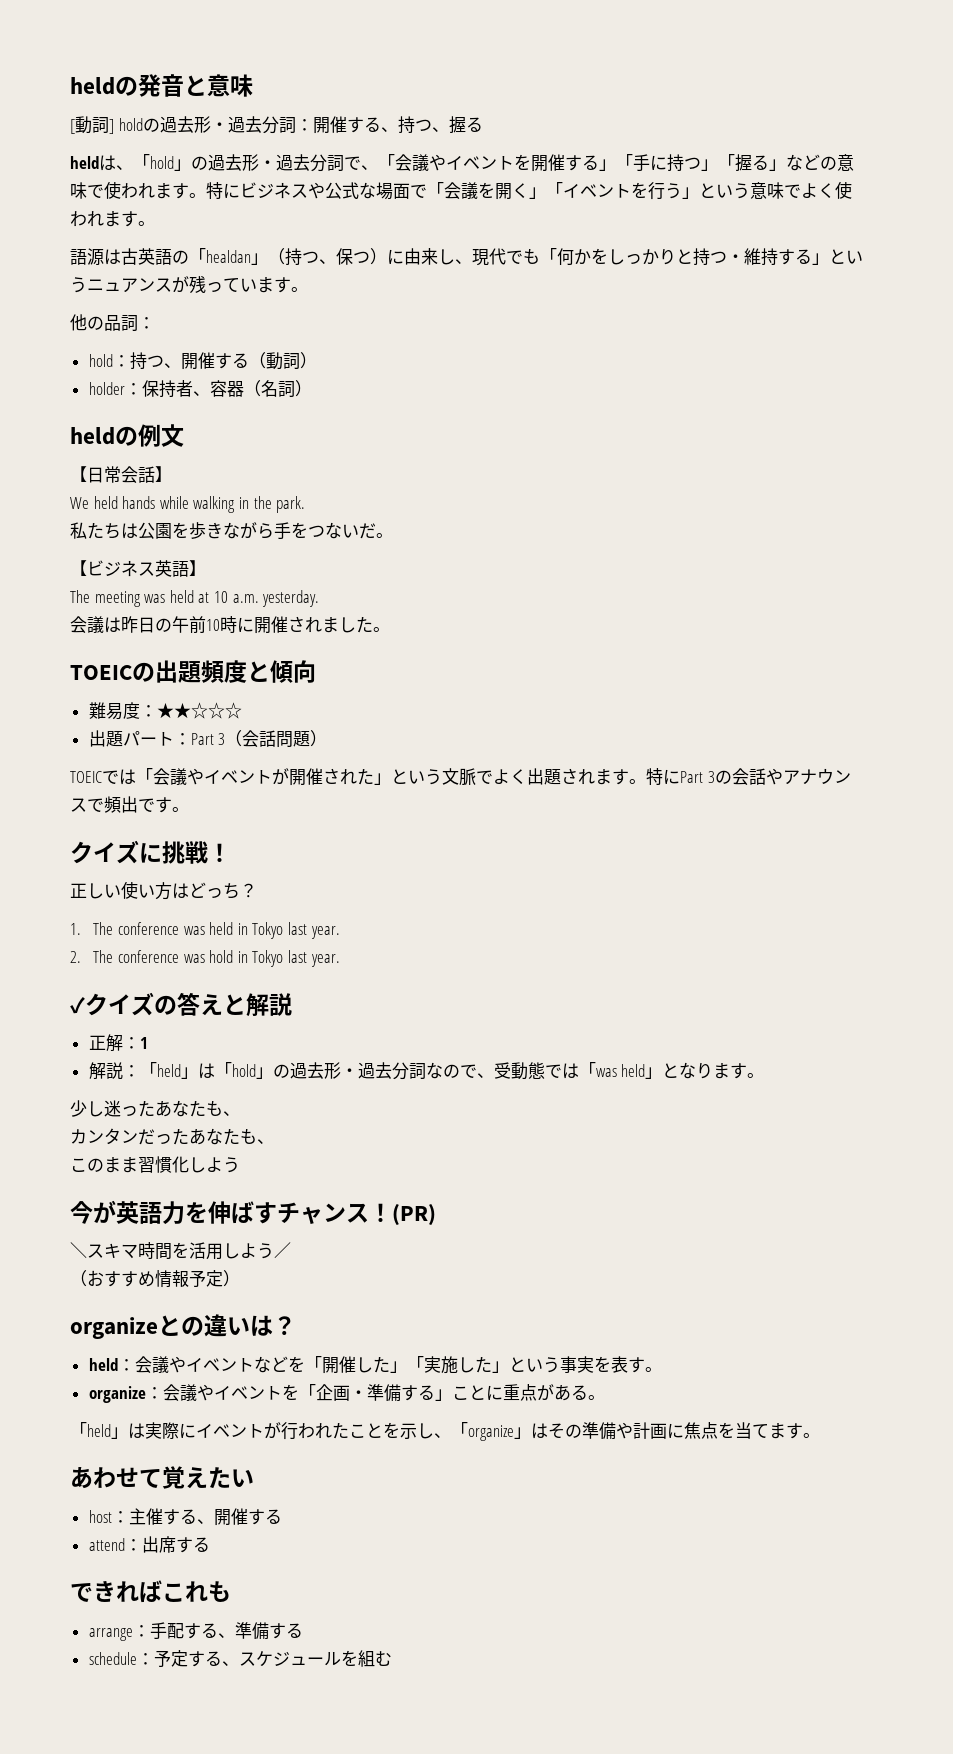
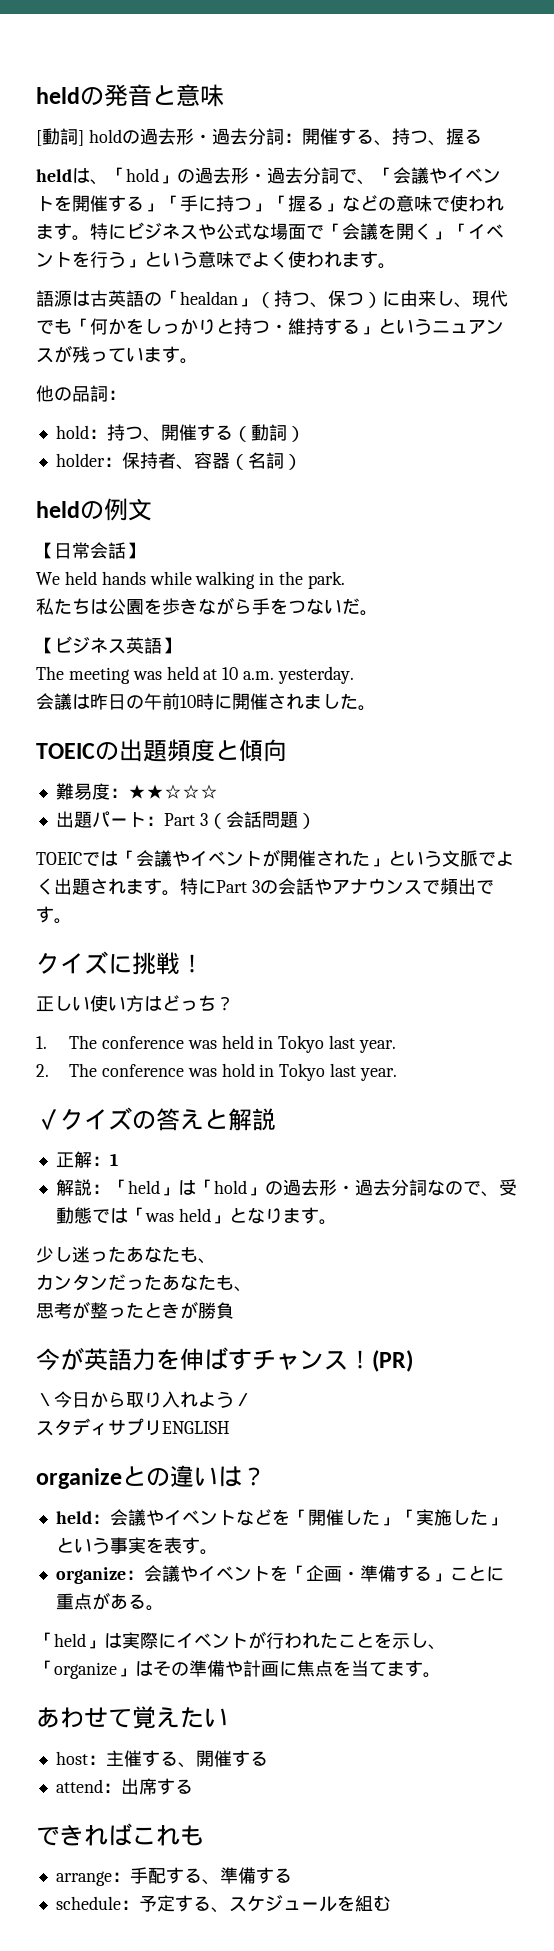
[70,1156,240,1173] このまま習慣化しよう -> [36,1301,234,1319] 思考が整ったときが勝負
[87,1242,291,1260] [70,1270,240,1288] スキマ時間を活用しよう／ // （おすすめ情報予定） -> [54,1391,252,1408] [36,1418,230,1436] 今日から取り入れよう／ // スタディサプリENGLISH

